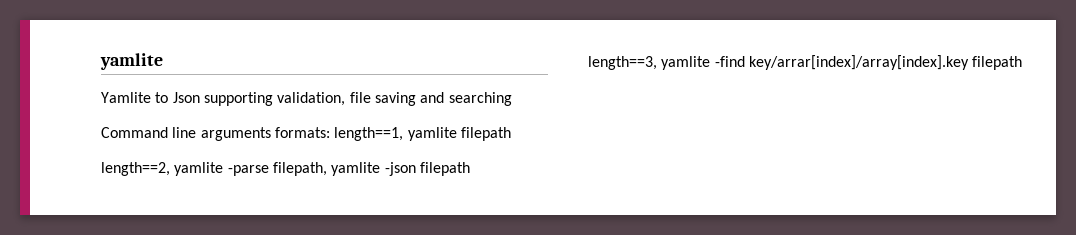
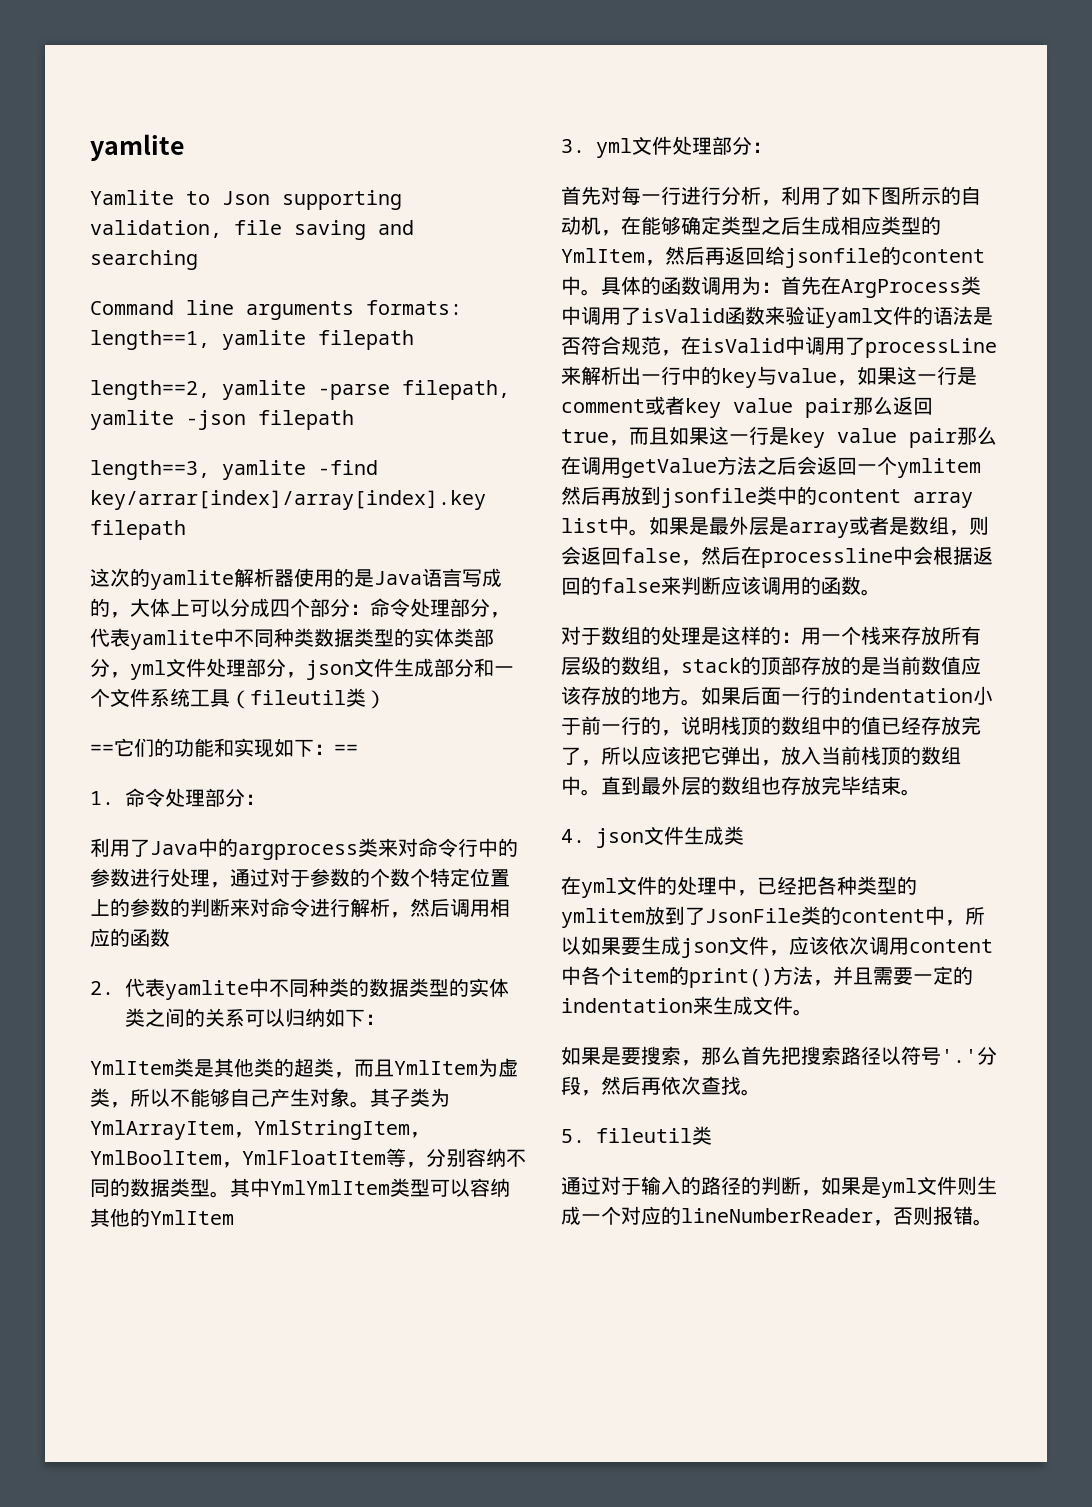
(1023, 63) none -> [90,568,502,590] [90,598,510,618] [90,628,494,650] [90,658,514,680] [90,688,386,709] [90,738,358,758] [90,788,266,807] [90,838,518,860] [90,868,510,888] [90,898,510,918] [90,928,170,947] [90,978,510,1000] [125,1008,386,1027] [90,1058,518,1078] [90,1088,450,1108] [90,1120,430,1140] [90,1148,526,1168] [90,1178,510,1198] [90,1208,234,1227] [561,136,773,158] [561,186,981,206] [561,216,941,236] [561,246,985,268] [561,276,981,298] [561,306,993,328] [561,336,997,358] [561,366,977,388] [561,396,933,418] [561,426,997,448] [561,456,981,478] [561,486,973,508] [561,516,989,538] [561,546,993,568] [561,576,881,596] [561,626,981,645] [561,656,981,676] [561,686,993,706] [561,716,981,736] [561,746,961,766] [561,776,921,796] [561,826,745,848] [561,876,917,898] [561,906,985,928] [561,936,993,958] [561,966,973,988] [561,996,813,1016] [561,1046,997,1066] [561,1076,761,1096] [561,1126,713,1145] [561,1176,997,1198] [561,1206,993,1226] // 这次的yamlite解析器使用的是Java语言写成的，大体上可以分成四个部分：命令处理部分，代表yamlite中不同种类数据类型的实体类部分，yml文件处理部分，json文件生成部分和一个文件系统工具（fileutil类） // ==它们的功能和实现如下：== // 1.命令处理部分： // 利用了Java中的argprocess类来对命令行中的参数进行处理，通过对于参数的个数个特定位置上的参数的判断来对命令进行解析，然后调用相应的函数 // 2.代表yamlite中不同种类的数据类型的实体类之间的关系可以归纳如下： // YmlItem类是其他类的超类，而且YmlItem为虚类，所以不能够自己产生对象。其子类为YmlArrayItem，YmlStringItem，YmlBoolItem，YmlFloatItem等，分别容纳不同的数据类型。其中YmlYmlItem类型可以容纳其他的YmlItem // 3. yml文件处理部分： // 首先对每一行进行分析，利用了如下图所示的自动机，在能够确定类型之后生成相应类型的YmlItem，然后再返回给jsonfile的content中。具体的函数调用为：首先在ArgProcess类中调用了isValid函数来验证yaml文件的语法是否符合规范，在isValid中调用了processLine来解析出一行中的key与value，如果这一行是comment或者key value pair那么返回true，而且如果这一行是key value pair那么在调用getValue方法之后会返回一个ymlitem然后再放到jsonfile类中的content array list中。如果是最外层是array或者是数组，则会返回false，然后在processline中会根据返回的false来判断应该调用的函数。 // 对于数组的处理是这样的：用一个栈来存放所有层级的数组，stack的顶部存放的是当前数值应该存放的地方。如果后面一行的indentation小于前一行的，说明栈顶的数组中的值已经存放完了，所以应该把它弹出，放入当前栈顶的数组中。直到最外层的数组也存放完毕结束。 // 4. json文件生成类 // 在yml文件的处理中，已经把各种类型的ymlitem放到了JsonFile类的content中，所以如果要生成json文件，应该依次调用content中各个item的print()方法，并且需要一定的indentation来生成文件。 // 如果是要搜索，那么首先把搜索路径以符号'.'分段，然后再依次查找。 // 5. fileutil类 // 通过对于输入的路径的判断，如果是yml文件则生成一个对应的lineNumberReader，否则报错。

